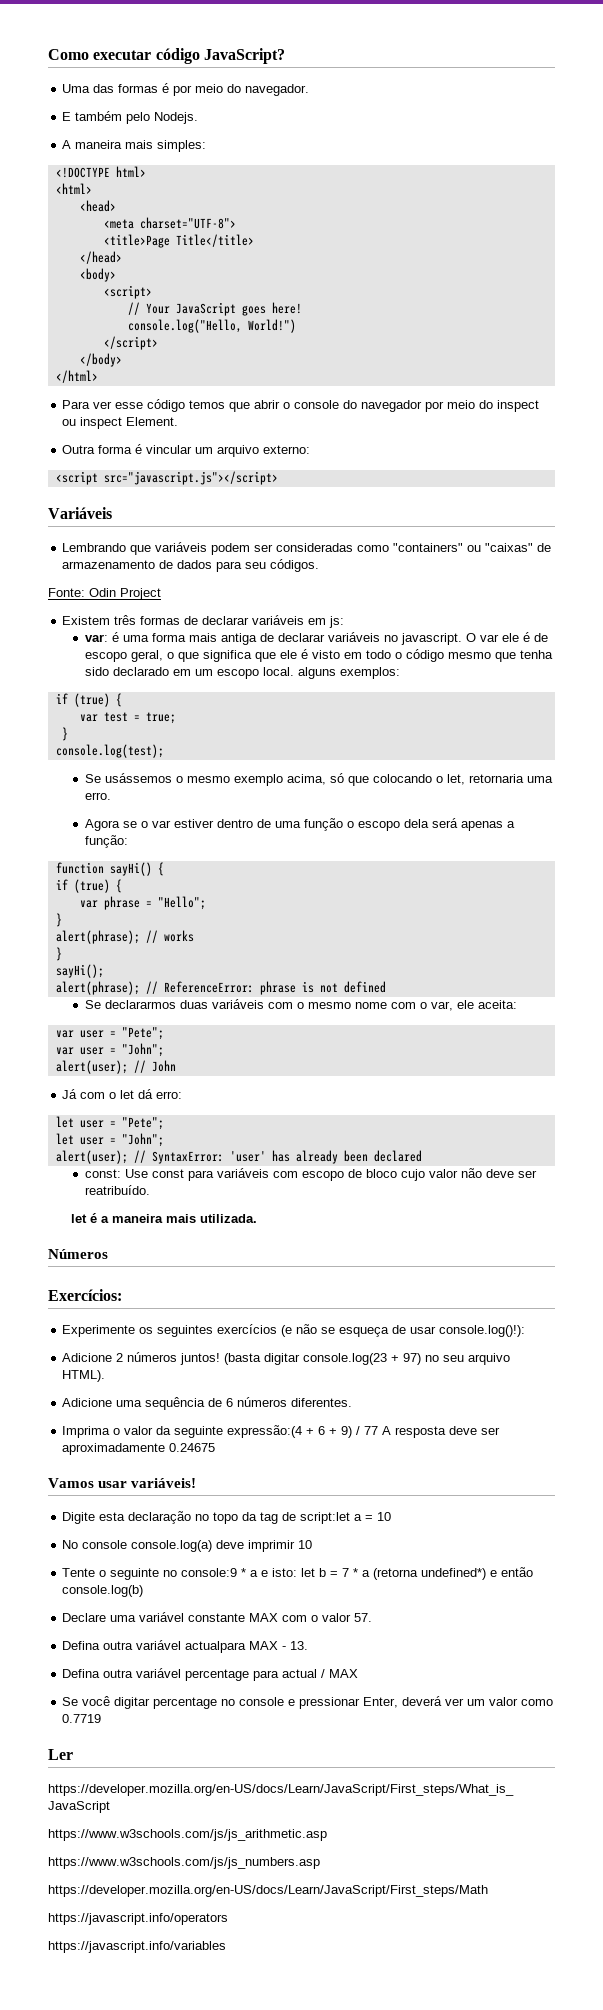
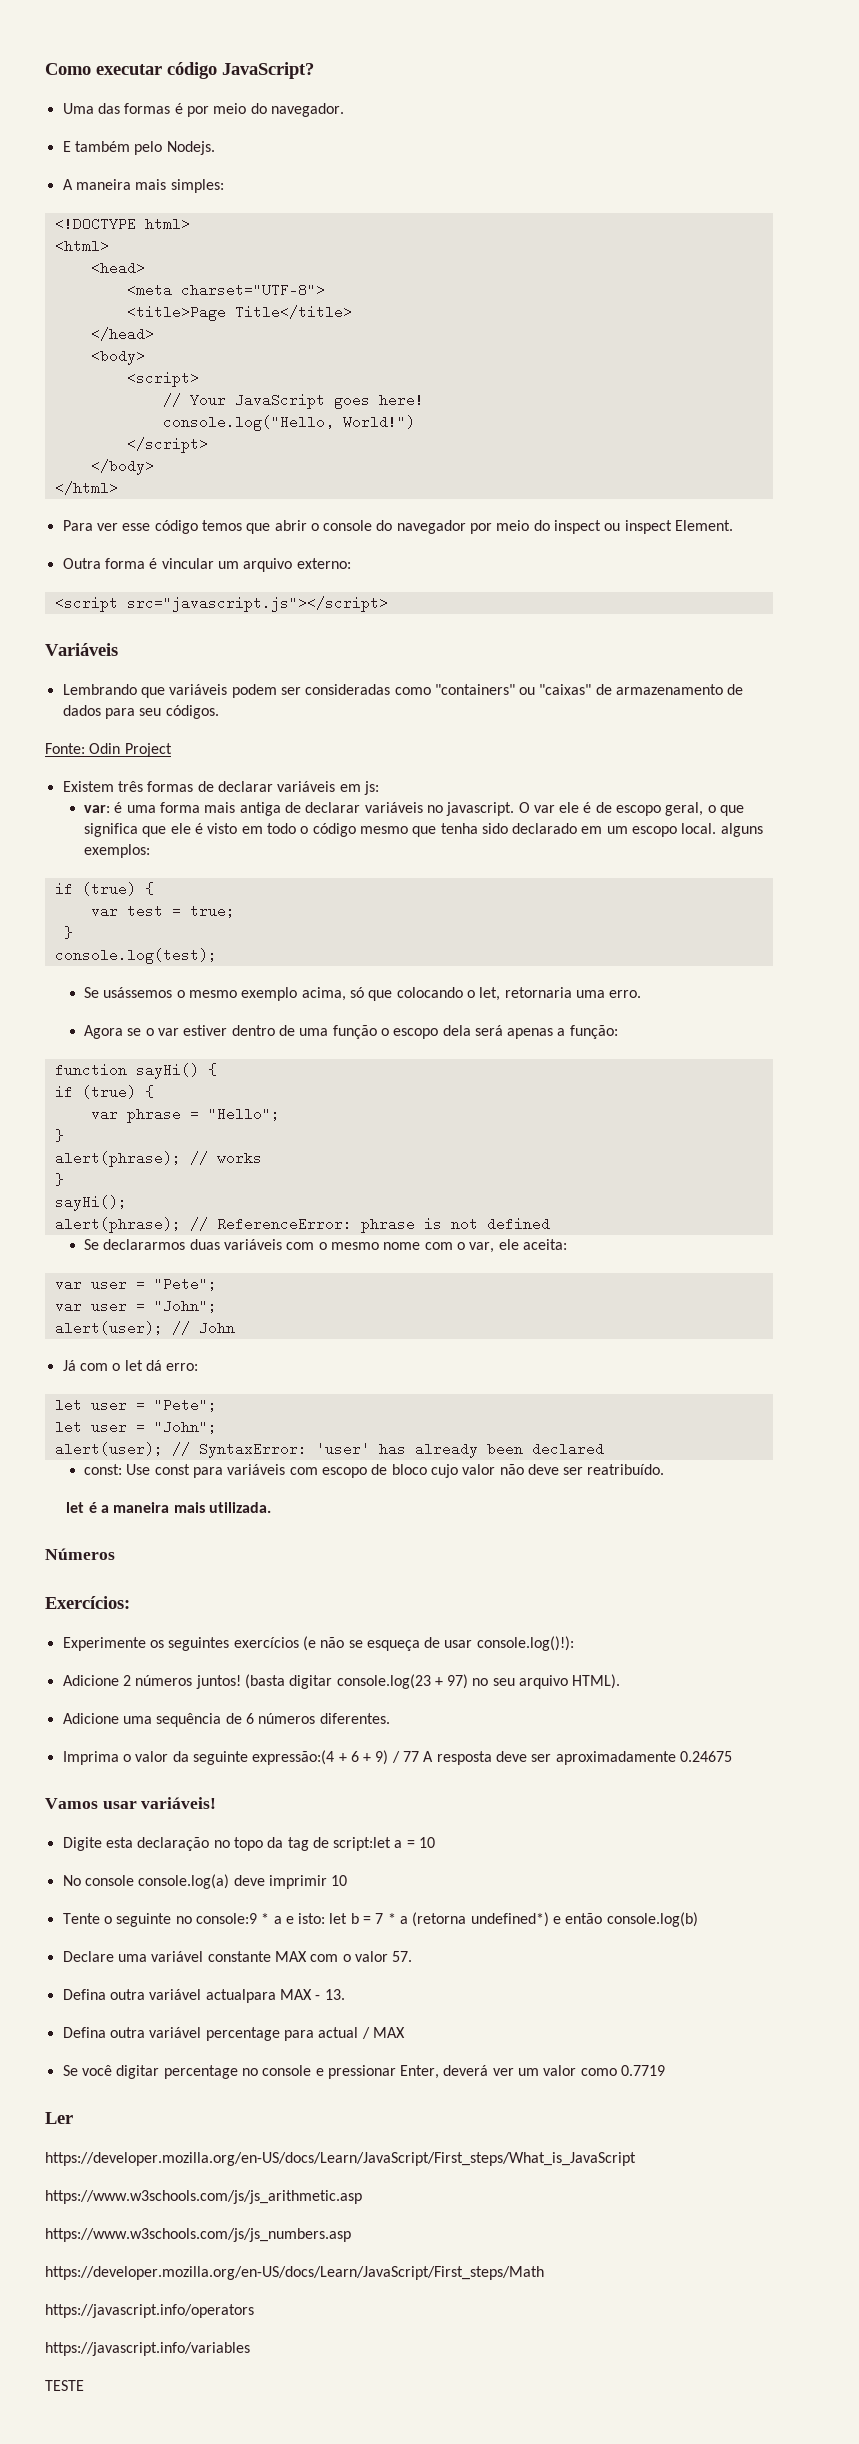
(226, 1947) none -> [45,2380,84,2391] // TESTE

